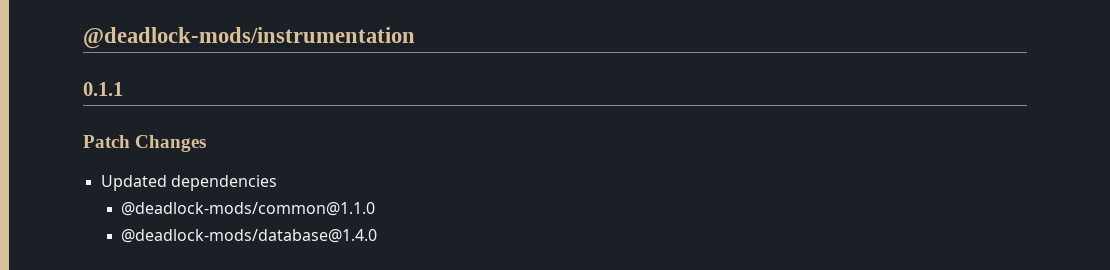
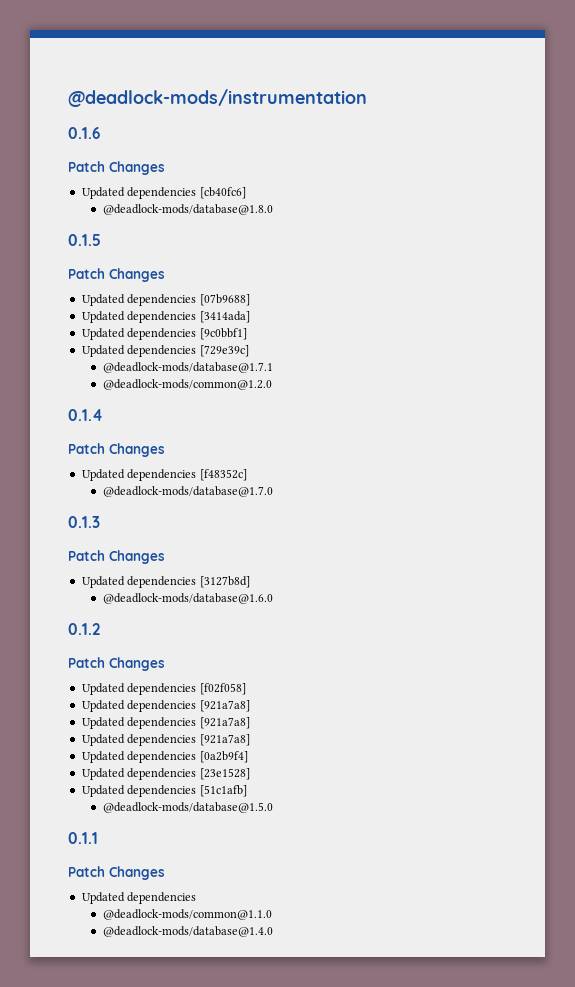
(415, 38) none -> [68,127,101,139] [68,161,165,175] [81,187,246,199] [102,204,273,215] [68,234,101,246] [68,268,165,282] [81,294,250,306] [81,311,250,323] [81,328,247,340] [81,345,249,357] [102,362,273,373] [102,379,272,390] [68,409,103,421] [68,443,165,457] [81,469,247,481] [102,486,273,497] [68,516,100,528] [68,550,165,564] [81,576,250,588] [102,593,273,604] [68,623,100,635] [68,657,165,671] [81,683,246,695] [81,700,250,712] [81,717,250,729] [81,734,250,746] [81,751,248,763] [81,768,250,780] [81,785,247,797] [102,802,273,813] // 0.1.6 // Patch Changes // Updated dependencies [cb40fc6] // @deadlock-mods/database@1.8.0 // 0.1.5 // Patch Changes // Updated dependencies [07b9688] // Updated dependencies [3414ada] // Updated dependencies [9c0bbf1] // Updated dependencies [729e39c] // @deadlock-mods/database@1.7.1 // @deadlock-mods/common@1.2.0 // 0.1.4 // Patch Changes // Updated dependencies [f48352c] // @deadlock-mods/database@1.7.0 // 0.1.3 // Patch Changes // Updated dependencies [3127b8d] // @deadlock-mods/database@1.6.0 // 0.1.2 // Patch Changes // Updated dependencies [f02f058] // Updated dependencies [921a7a8] // Updated dependencies [921a7a8] // Updated dependencies [921a7a8] // Updated dependencies [0a2b9f4] // Updated dependencies [23e1528] // Updated dependencies [51c1afb] // @deadlock-mods/database@1.5.0

